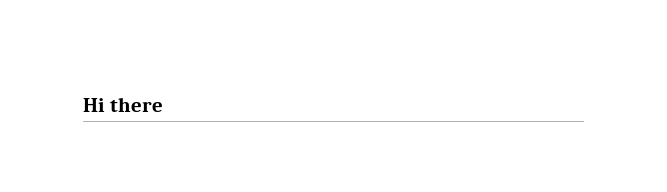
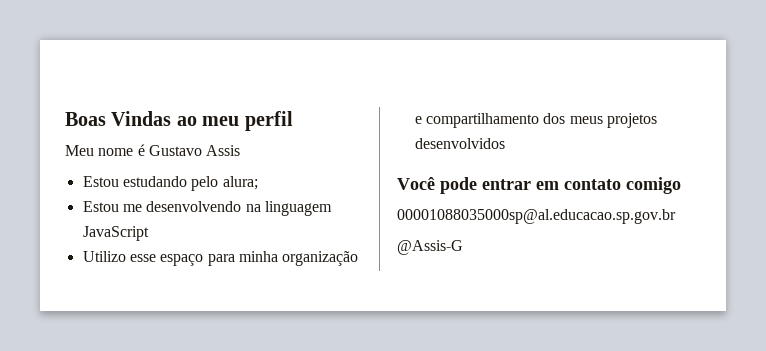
[83,97,163,112] Hi there -> [65,111,293,131] [65,144,241,156] [82,176,258,191] [82,201,332,216] [82,226,149,241] [82,251,359,266] [414,113,657,128] [414,138,505,149] [397,177,681,194] [397,209,676,224] [397,240,463,255] Boas Vindas ao meu perfil // Meu nome é Gustavo Assis // Estou estudando pelo alura; // Estou me desenvolvendo na linguagem JavaScript // Utilizo esse espaço para minha organização e compartilhamento dos meus projetos desenvolvidos // Você pode entrar em contato comigo // 00001088035000sp@al.educacao.sp.gov.br // @Assis-G

